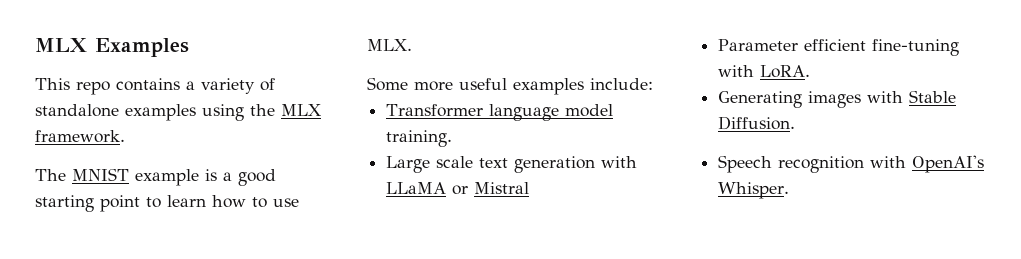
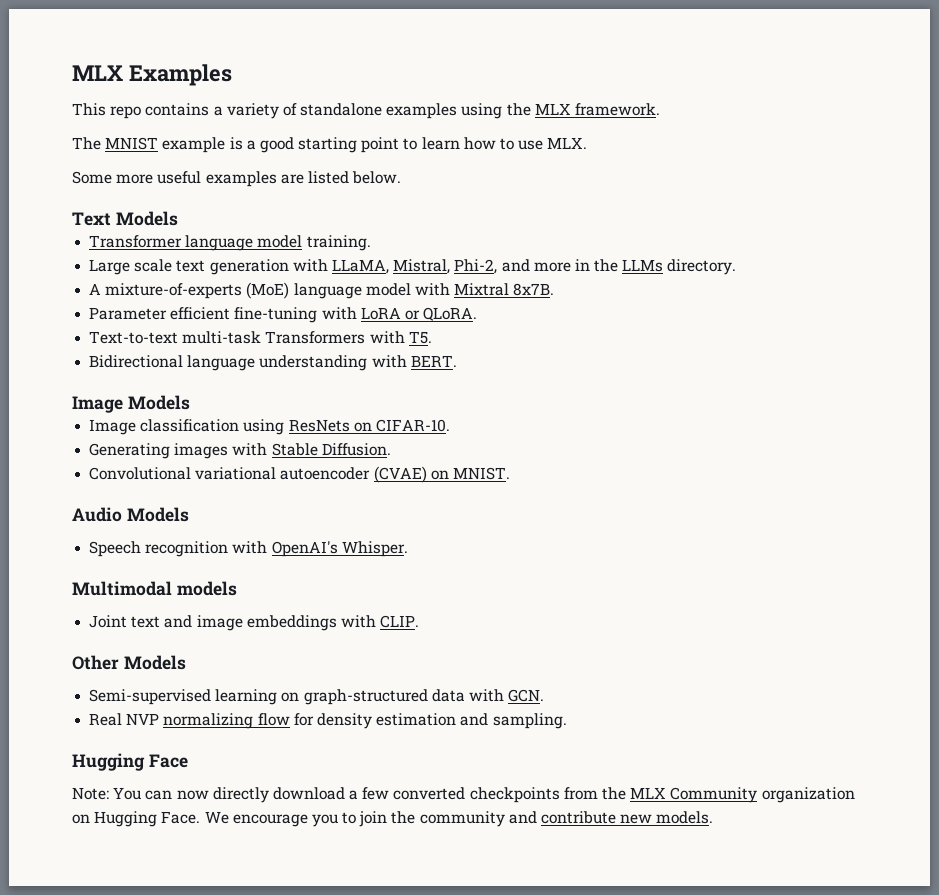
[590,78,653,90] include: -> [280,171,402,184] [72,211,178,226] are listed below. // Text Models
[386,182,530,195] [718,39,960,56] [718,65,811,78] LLaMA or Mistral // Parameter efficient fine-tuning with LoRA. -> [331,259,737,275] [89,282,555,299] [89,307,478,323] [89,331,432,344] [89,355,457,371] [72,395,190,413] [89,419,450,435] LLaMA, Mistral, Phi-2, and more in the LLMs directory. // A mixture-of-experts (MoE) language model with Mixtral 8x7B. // Parameter efficient fine-tuning with LoRA or QLoRA. // Text-to-text multi-task Transformers with T5. // Bidirectional language understanding with BERT. // Image Models // Image classification using ResNets on CIFAR-10.
(796, 123) none -> [89,466,510,483] [72,507,189,522] // Convolutional variational autoencoder (CVAE) on MNIST. // Audio Models
(790, 190) none -> [72,581,237,596] [89,615,420,631] [72,655,186,670] [89,689,545,705] [89,713,567,729] [72,753,188,771] [72,787,855,803] [72,811,714,827] // Multimodal models // Joint text and image embeddings with CLIP. // Other Models // Semi-supervised learning on graph-structured data with GCN. // Real NVP normalizing flow for density estimation and sampling. // Hugging Face // Note: You can now directly download a few converted checkpoints from the MLX Community organization on Hugging Face. We encourage you to join the community and contribute new models.

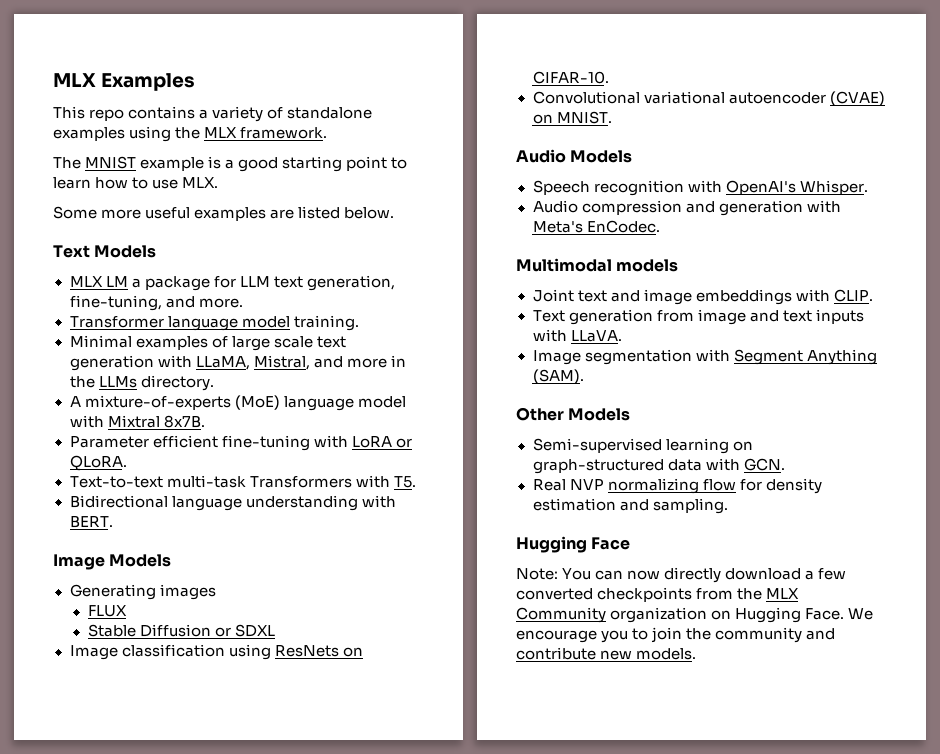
(178, 218) none -> [69,275,395,291] [69,295,243,311] // MLX LM a package for LLM text generation, fine-tuning, and more.
[89,259,131,275] Large -> [69,335,270,351] Minimal examples of large
[454,259,498,274] Phi-2, -> (310, 362) none
(190, 402) none -> [69,584,216,600] [87,605,127,617] [87,624,275,637] // Generating images // FLUX // Stable Diffusion or SDXL
[89,443,391,459] // Generating images with Stable Diffusion. -> (609, 77) none
(408, 549) none -> [532,200,841,216] [532,220,660,233] // Audio compression and generation with Meta's EnCodec.
(420, 621) none -> [532,309,864,325] [532,329,622,342] [532,349,877,365] [532,369,584,384] // Text generation from image and text inputs with LLaVA. // Image segmentation with Segment Anything (SAM).

